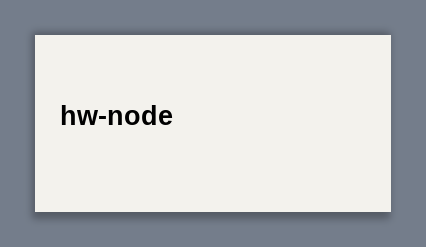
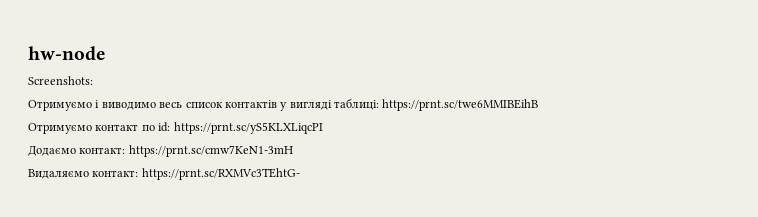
(173, 115) none -> [28,76,93,85] [28,98,539,111] [28,122,323,134] [28,145,293,157] [28,168,300,180] // Screenshots: // Отримуємо і виводимо весь список контактів у вигляді таблиці: https://prnt.sc/twe6MMIBEihB // Отримуємо контакт по id: https://prnt.sc/yS5KLXLiqcPI // Додаємо контакт: https://prnt.sc/cmw7KeN1-3mH // Видаляємо контакт: https://prnt.sc/RXMVc3TEhtG-

